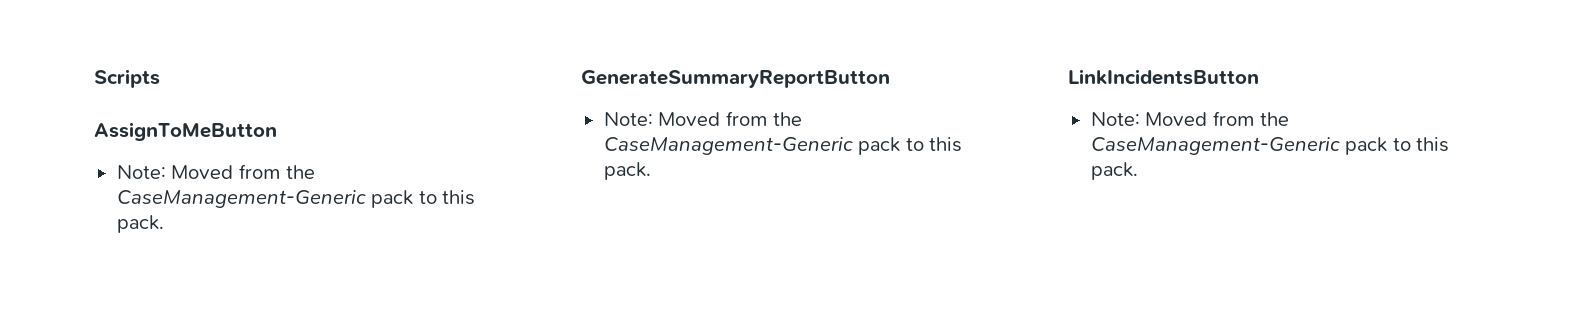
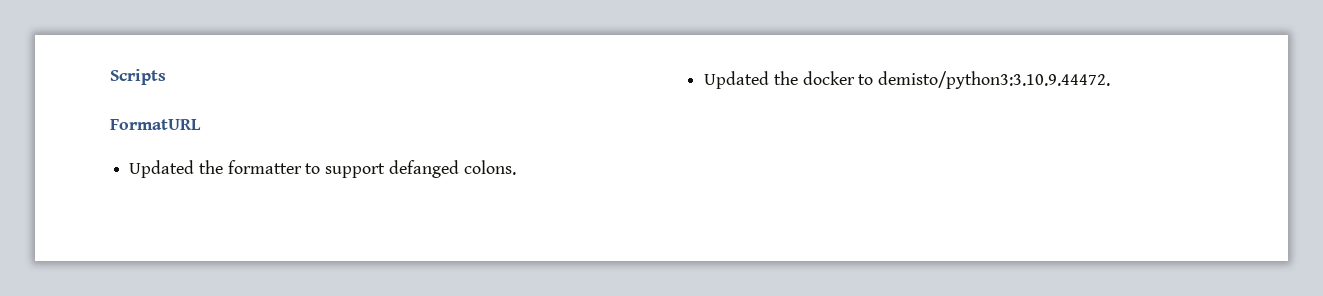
[94,122,277,141] [116,164,316,179] [116,190,476,208] [116,215,164,233] [581,70,890,88] [603,111,803,126] [603,137,963,155] [603,162,651,180] [1068,69,1259,85] [1090,111,1290,126] [1090,137,1450,155] [1090,162,1138,180] AssignToMeButton // Note: Moved from the CaseManagement-Generic pack to this pack. // GenerateSummaryReportButton // Note: Moved from the CaseManagement-Generic pack to this pack. // LinkIncidentsButton // Note: Moved from the CaseManagement-Generic pack to this pack. -> [110,119,201,130] [129,160,516,178] [704,71,1111,89] FormatURL // Updated the formatter to support defanged colons. // Updated the docker to demisto/python3:3.10.9.44472.

